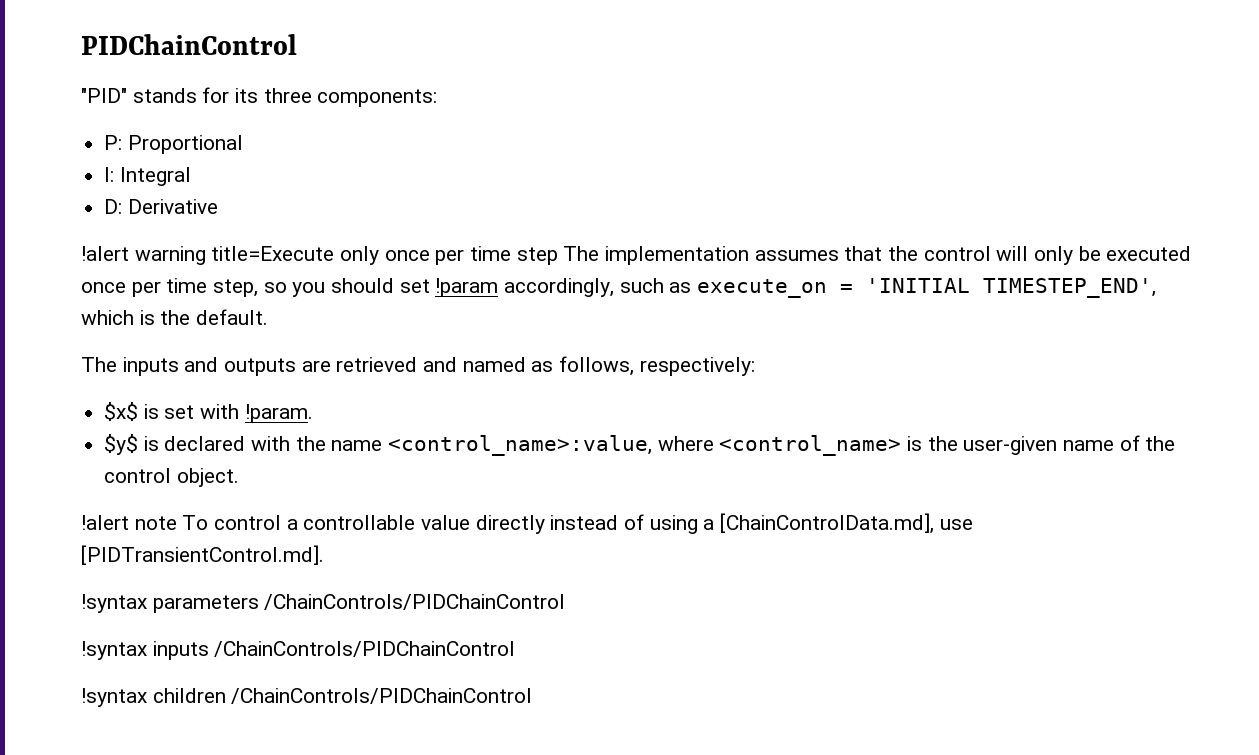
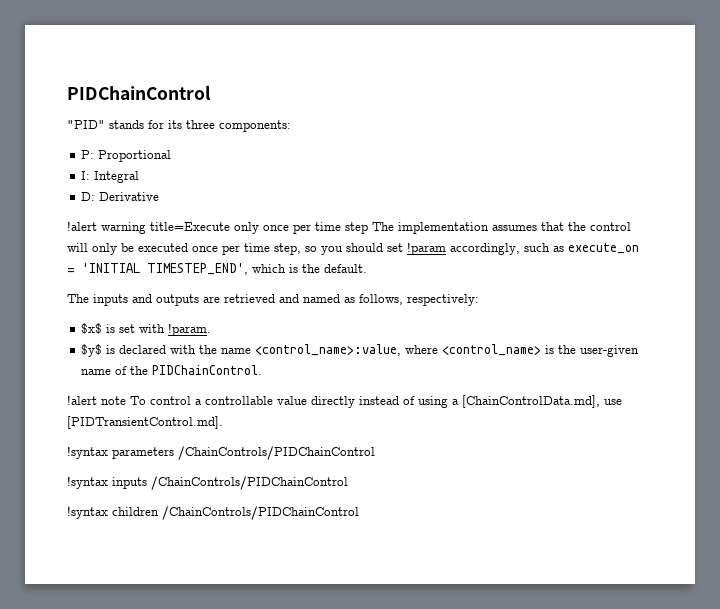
[104,468,239,487] control object. -> [152,365,263,375] PIDChainControl.

